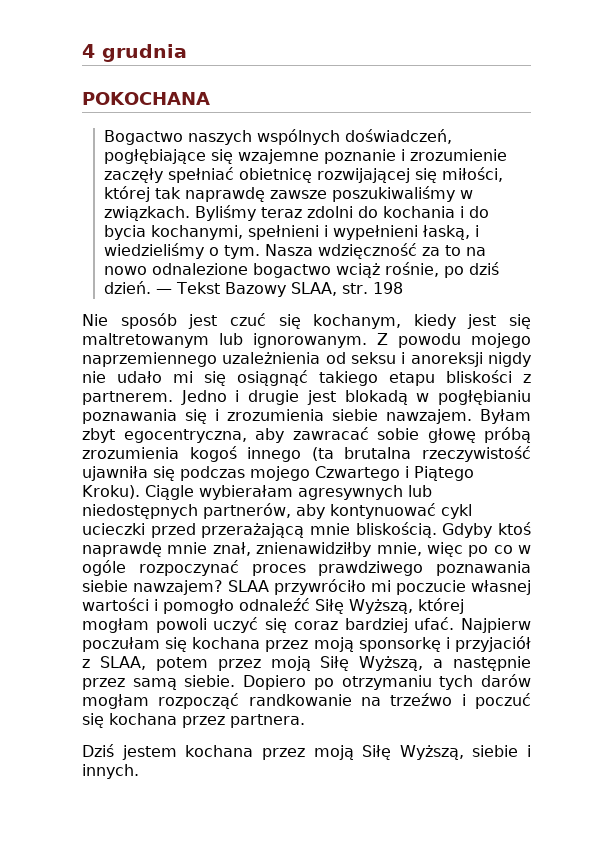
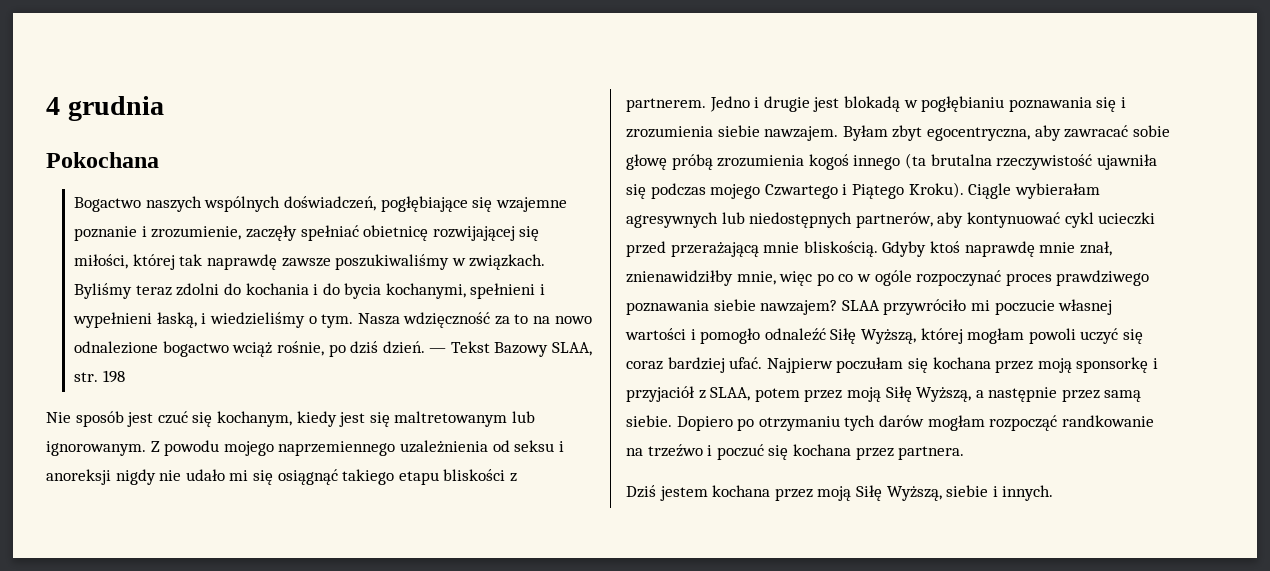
[82,92,210,105] POKOCHANA -> [46,152,159,168] Pokochana
[410,149,508,161] zrozumienie -> [151,226,242,240] zrozumienie,

